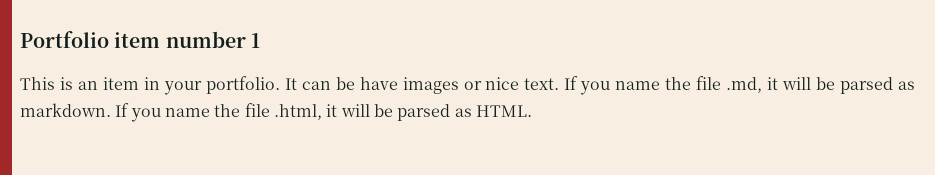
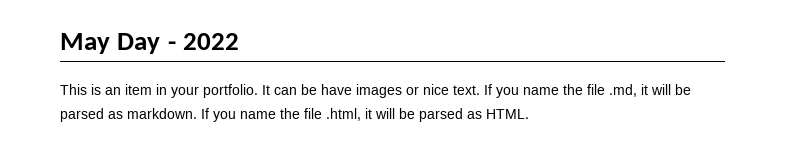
[20,31,260,48] Portfolio item number 1 -> [60,33,239,54] May Day - 2022

